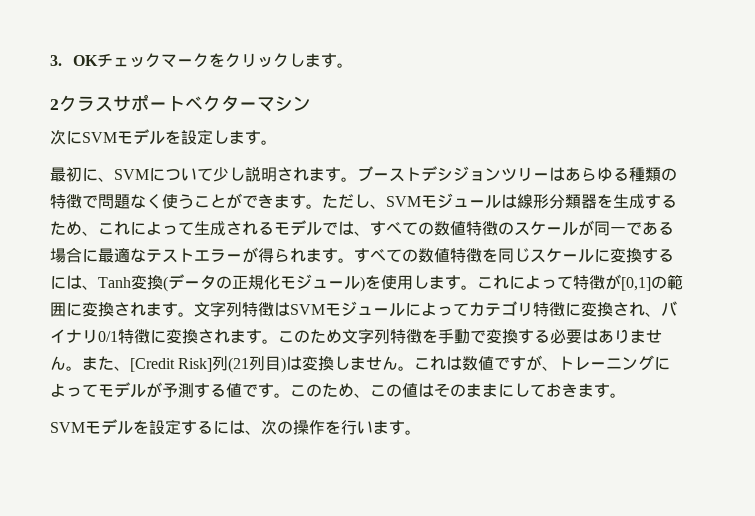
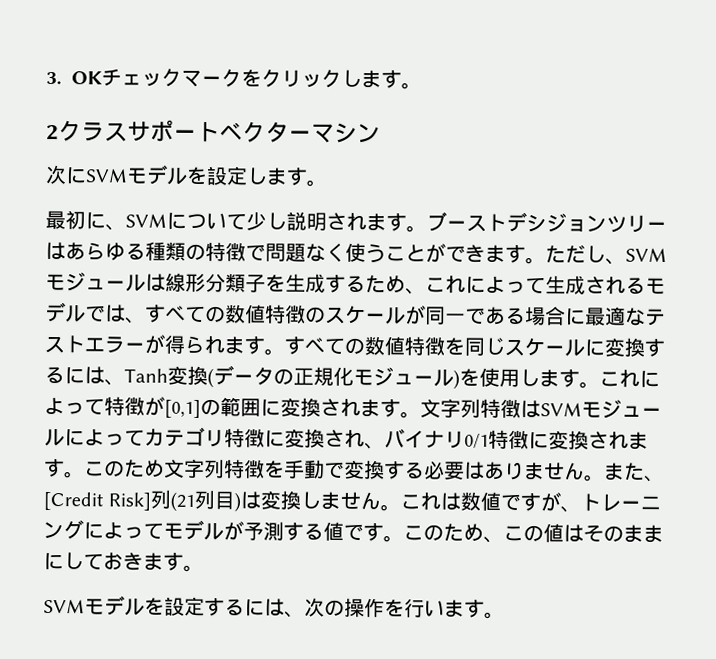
[581,194,597,209] 器 -> [245,274,266,293] 子

